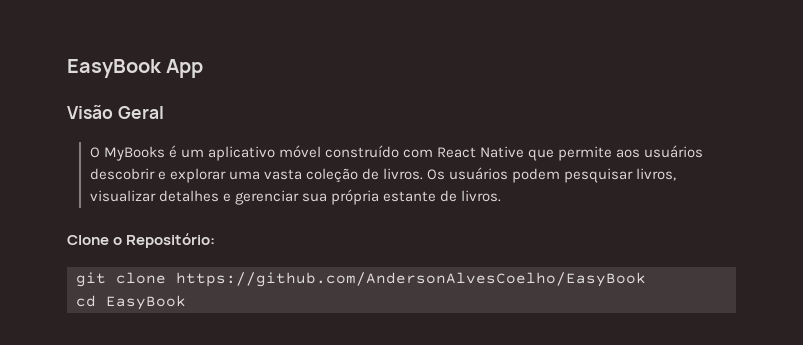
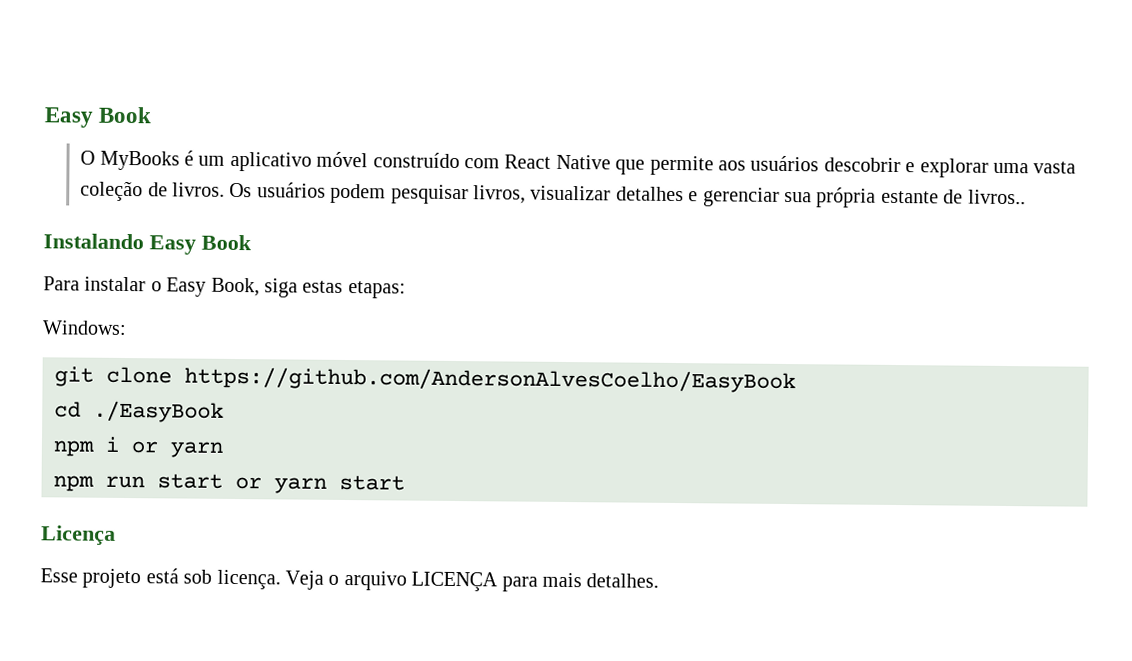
[67,59,204,78] [67,105,164,119] EasyBook App // Visão Geral -> [44,106,153,128] Easy Book
[461,190,502,202] [67,233,216,248] [76,272,646,287] [76,295,186,310] livros. // Clone o Repositório: // git clone https://github.com/AndersonAlvesCoelho/EasyBook // cd EasyBook -> [967,189,1026,205] [43,233,252,255] [43,276,406,299] [42,320,127,336] [54,366,796,394] [54,400,224,423] [53,436,223,458] [53,473,405,494] [41,525,116,546] [40,568,660,592] livros.. // Instalando Easy Book // Para instalar o Easy Book, siga estas etapas: // Windows: // git clone https://github.com/AndersonAlvesCoelho/EasyBook // cd ./EasyBook // npm i or yarn // npm run start or yarn start // Licença // Esse projeto está sob licença. Veja o arquivo LICENÇA para mais detalhes.

